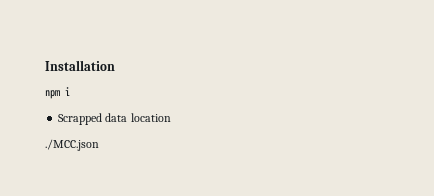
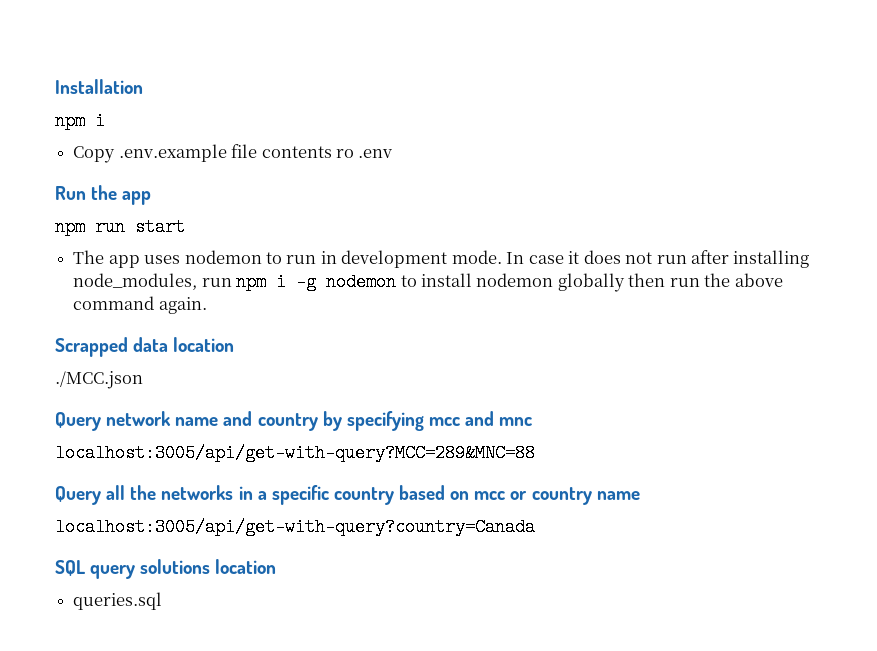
[58,113,171,125] [45,139,99,151] Scrapped data location // ./MCC.json -> [73,144,393,163] [55,185,152,205] [55,218,185,236] [73,250,810,268] [73,273,783,292] [73,296,207,314] [55,337,235,357] [55,371,143,389] [55,411,533,431] [55,444,535,462] [55,485,640,505] [55,518,535,536] [55,559,277,579] [73,592,163,610] Copy .env.example file contents ro .env // Run the app // npm run start // The app uses nodemon to run in development mode. In case it does not run after installing node_modules, run npm i -g nodemon to install nodemon globally then run the above command again. // Scrapped data location // ./MCC.json // Query network name and country by specifying mcc and mnc // localhost:3005/api/get-with-query?MCC=289&MNC=88 // Query all the networks in a specific country based on mcc or country name // localhost:3005/api/get-with-query?country=Canada // SQL query solutions location // queries.sql

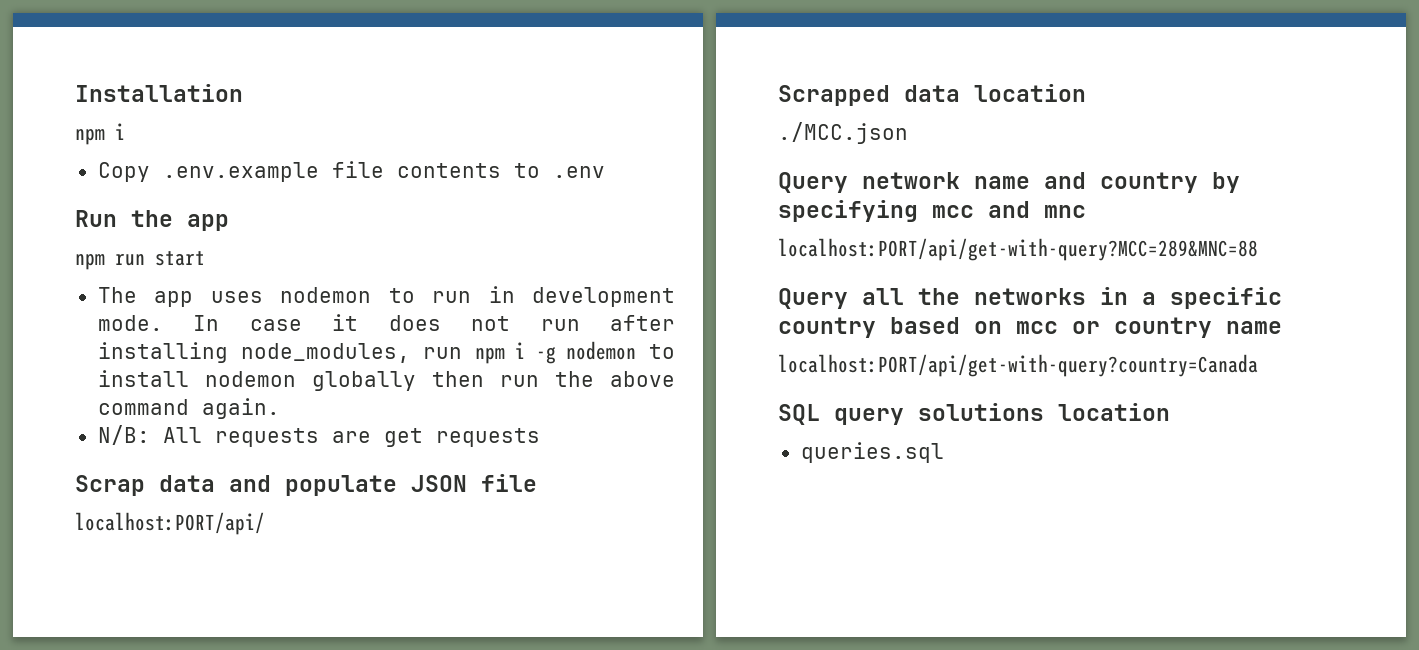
[335,149,354,158] ro -> [513,163,540,178] to
(207, 305) none -> [97,425,540,447] [75,474,537,496] [75,512,265,535] // N/B: All requests are get requests // Scrap data and populate JSON file // localhost:PORT/api/
[55,444,535,462] localhost:3005/api/get-with-query?MCC=289&MNC=88 -> [778,238,1258,261] localhost:PORT/api/get-with-query?MCC=289&MNC=88
[55,518,535,536] localhost:3005/api/get-with-query?country=Canada -> [778,354,1258,377] localhost:PORT/api/get-with-query?country=Canada

